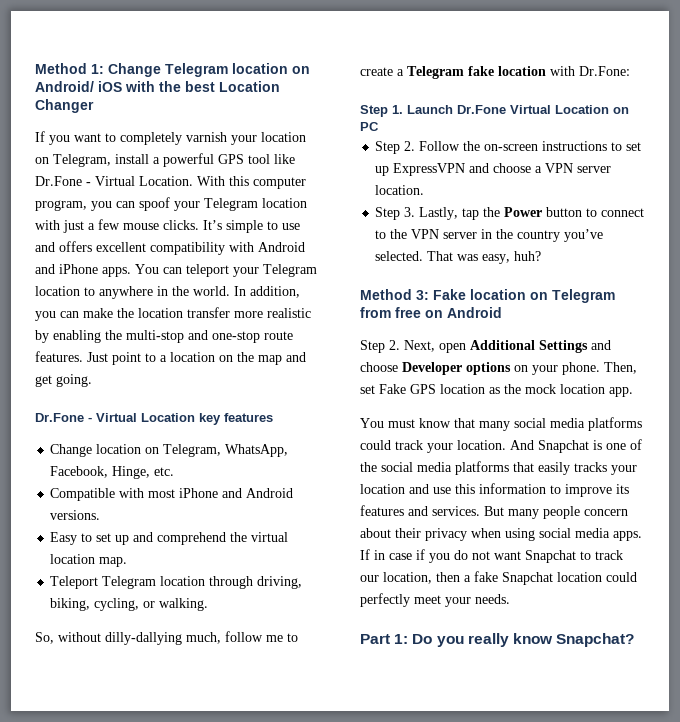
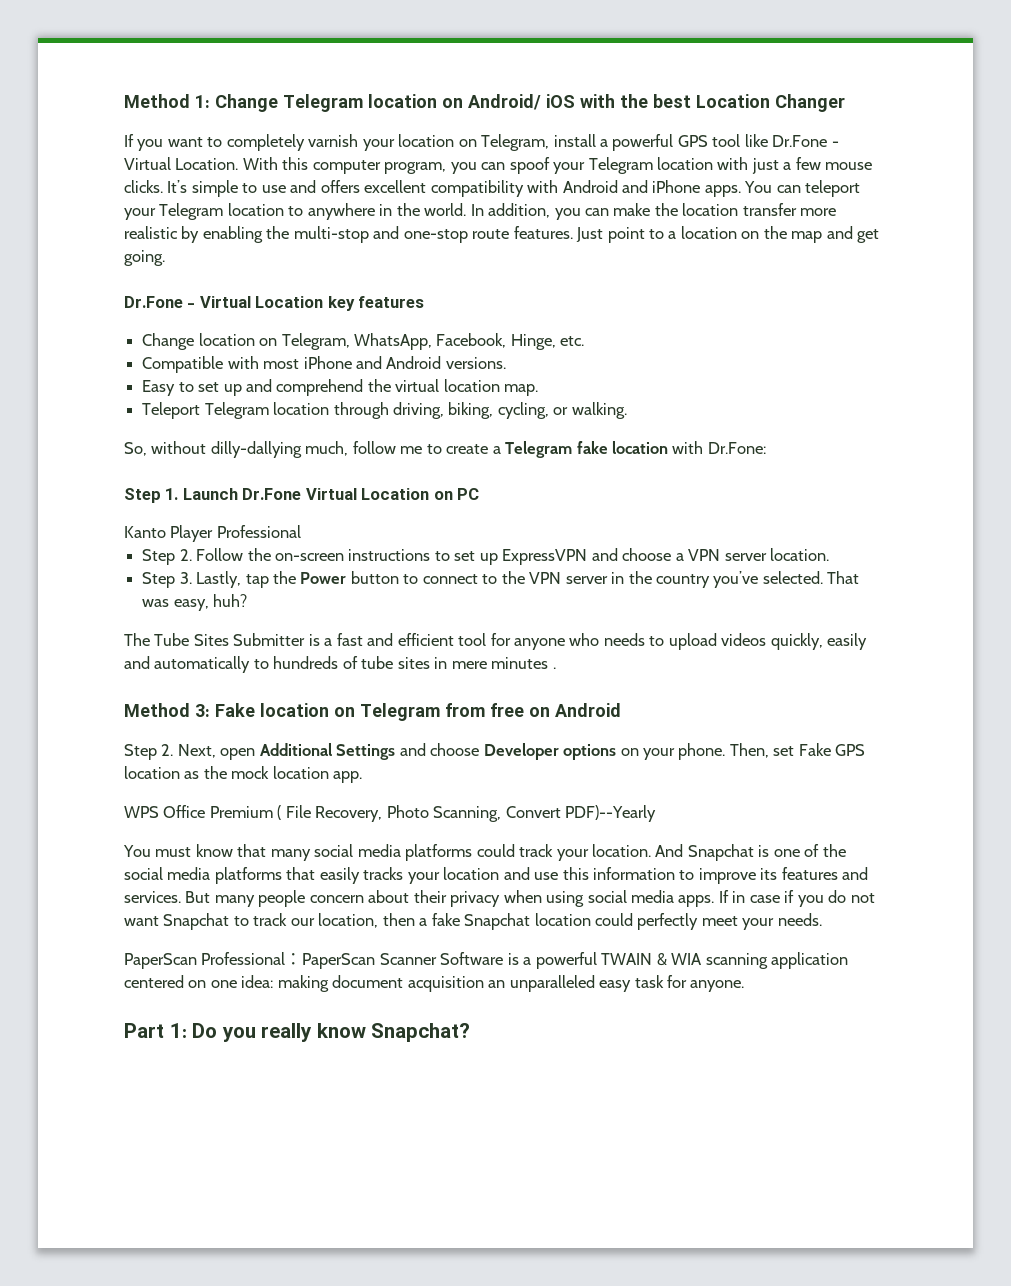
(379, 126) none -> [124,525,301,542] // Kanto Player Professional
(542, 256) none -> [124,633,868,650] [124,656,556,673] // The Tube Sites Submitter is a fast and efficient tool for anyone who needs to upload videos quickly, easily and automatically to hundreds of tube sites in mere minutes .
(633, 392) none -> [124,805,657,822] // WPS Office Premium ( File Recovery, Photo Scanning, Convert PDF)--Yearly
(510, 599) none -> [124,952,849,969] [124,975,745,992] // PaperScan Professional：PaperScan Scanner Software is a powerful TWAIN & WIA scanning application centered on one idea: making document acquisition an unparalleled easy task for anyone.

